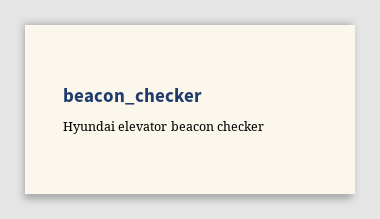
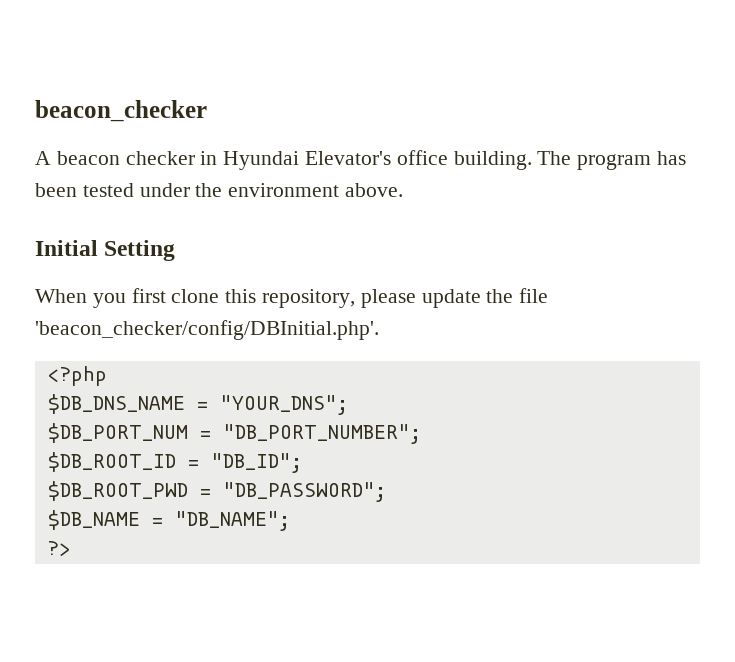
[63,121,265,134] Hyundai elevator beacon checker -> [35,150,687,170] [35,183,404,197] [35,240,176,261] [35,288,549,308] [35,320,379,340] [47,366,107,386] [47,394,348,415] [47,423,421,444] [47,452,302,473] [47,481,386,502] [47,510,290,531] [47,541,71,556] A beacon checker in Hyundai Elevator's office building. The program has been tested under the environment above. // Initial Setting // When you first clone this repository, please update the file 'beacon_checker/config/DBInitial.php'. // <?php // $DB_DNS_NAME = "YOUR_DNS"; // $DB_PORT_NUM = "DB_PORT_NUMBER"; // $DB_ROOT_ID = "DB_ID"; // $DB_ROOT_PWD = "DB_PASSWORD"; // $DB_NAME = "DB_NAME"; // ?>

